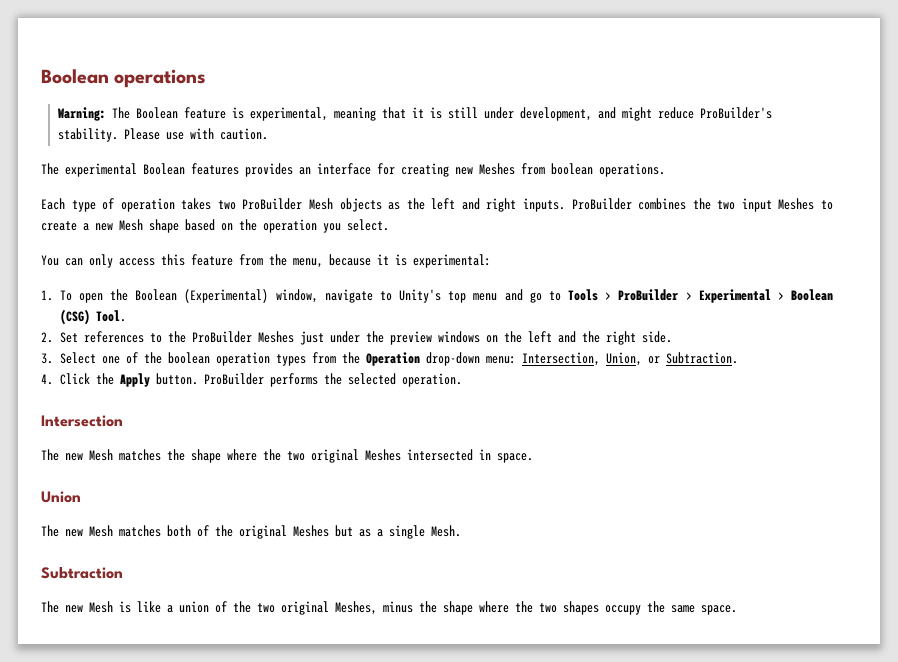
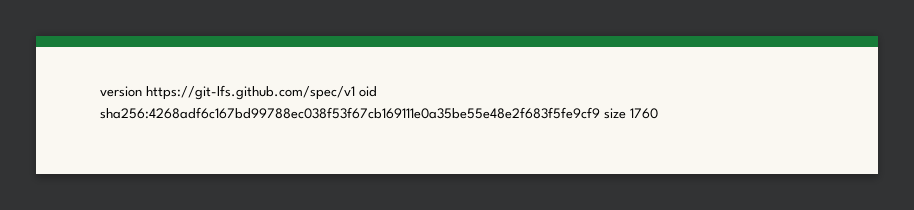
[41,69,207,88] [57,107,772,121] [57,128,268,142] [41,163,665,177] [41,198,833,212] [41,219,389,233] [41,254,491,268] [41,289,834,303] [59,309,126,325] [41,331,672,345] [41,352,738,366] [41,373,462,387] [41,415,123,427] [41,449,533,463] [41,491,81,503] [41,525,461,539] [41,567,123,579] [41,601,737,615] Boolean operations // Warning: The Boolean feature is experimental, meaning that it is still under development, and might reduce ProBuilder's stability. Please use with caution. // The experimental Boolean features provides an interface for creating new Meshes from boolean operations. // Each type of operation takes two ProBuilder Mesh objects as the left and right inputs. ProBuilder combines the two input Meshes to create a new Mesh shape based on the operation you select. // You can only access this feature from the menu, because it is experimental: // 1. To open the Boolean (Experimental) window, navigate to Unity's top menu and go to Tools > ProBuilder > Experimental > Boolean (CSG) Tool. // 2. Set references to the ProBuilder Meshes just under the preview windows on the left and the right side. // 3. Select one of the boolean operation types from the Operation drop-down menu: Intersection, Union, or Subtraction. // 4. Click the Apply button. ProBuilder performs the selected operation. // Intersection // The new Mesh matches the shape where the two original Meshes intersected in space. // Union // The new Mesh matches both of the original Meshes but as a single Mesh. // Subtraction // The new Mesh is like a union of the two original Meshes, minus the shape where the two shapes occupy the same space. -> [100,85,377,100] [100,107,658,119] version https://git-lfs.github.com/spec/v1 oid sha256:4268adf6c167bd99788ec038f53f67cb169111e0a35be55e48e2f683f5fe9cf9 size 1760

